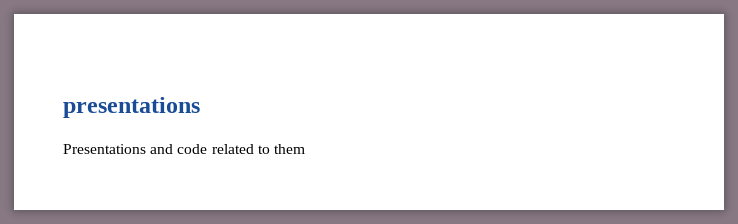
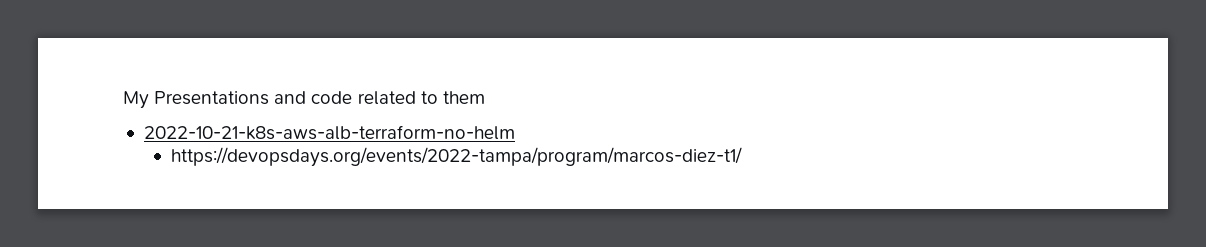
[63,97,200,118] presentations // -> [123,91,149,109] My
(305, 149) none -> [143,125,515,140] [170,147,742,167] // 2022-10-21-k8s-aws-alb-terraform-no-helm // https://devopsdays.org/events/2022-tampa/program/marcos-diez-t1/

